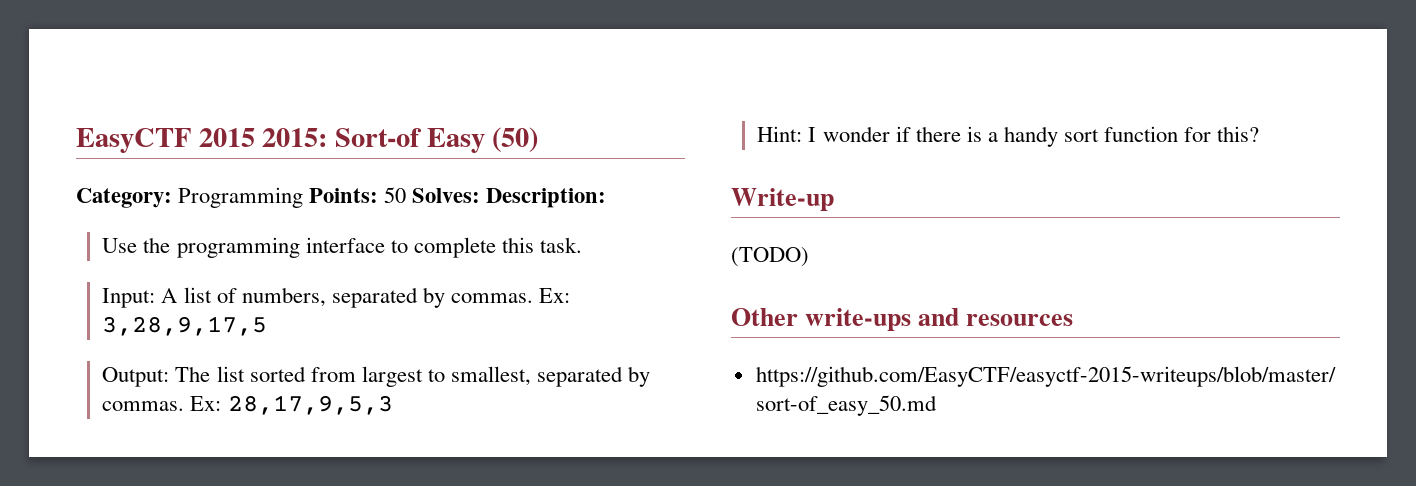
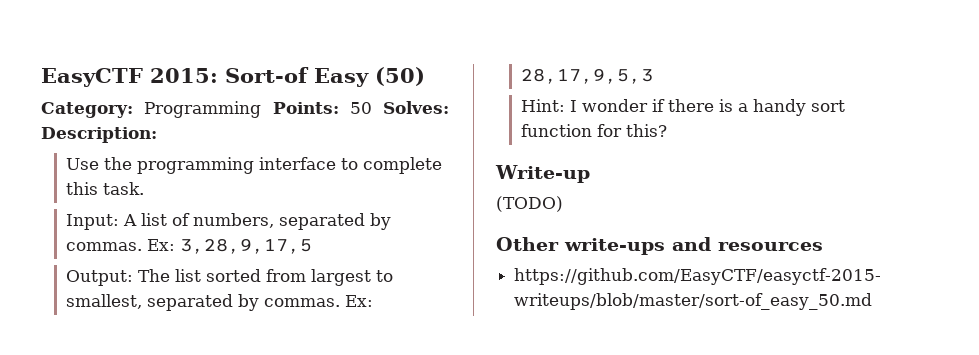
[198,128,255,147] 2015 -> (143, 77) none

